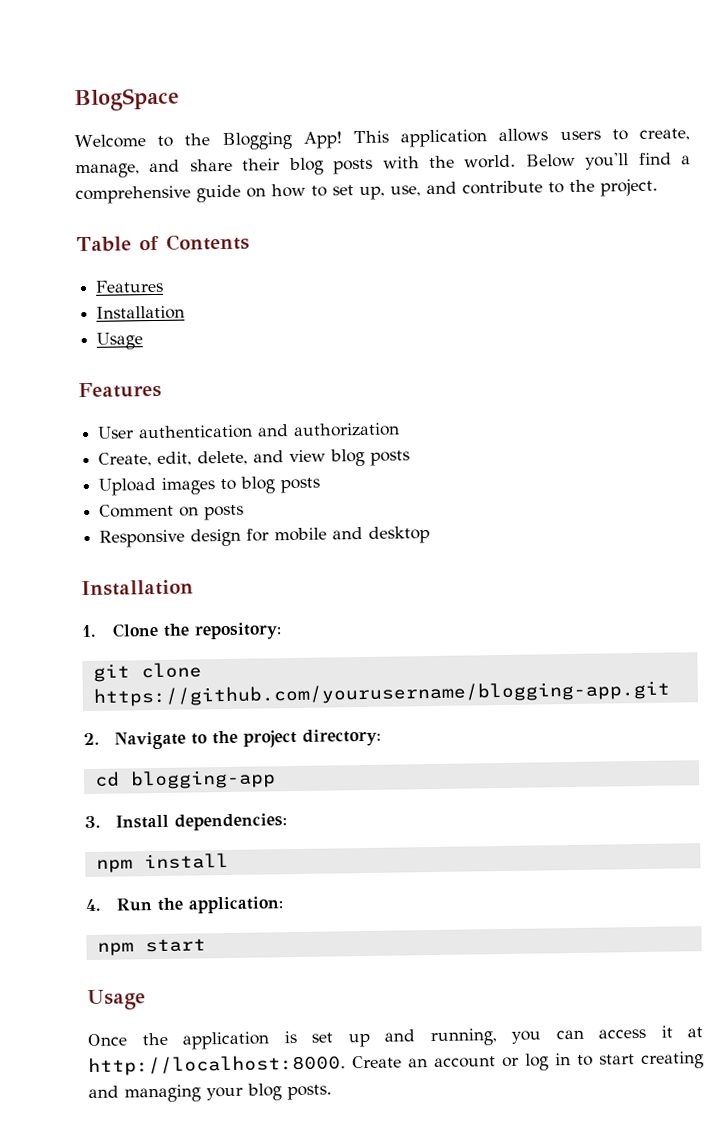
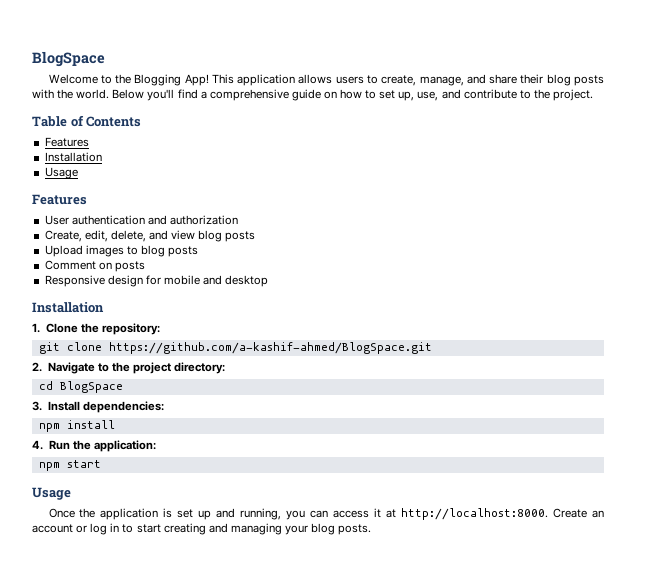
[92,680,670,707] https://github.com/yourusername/blogging-app.git -> [108,342,432,354] https://github.com/a-kashif-ahmed/BlogSpace.git
[129,769,276,790] blogging-app -> [59,381,123,393] BlogSpace

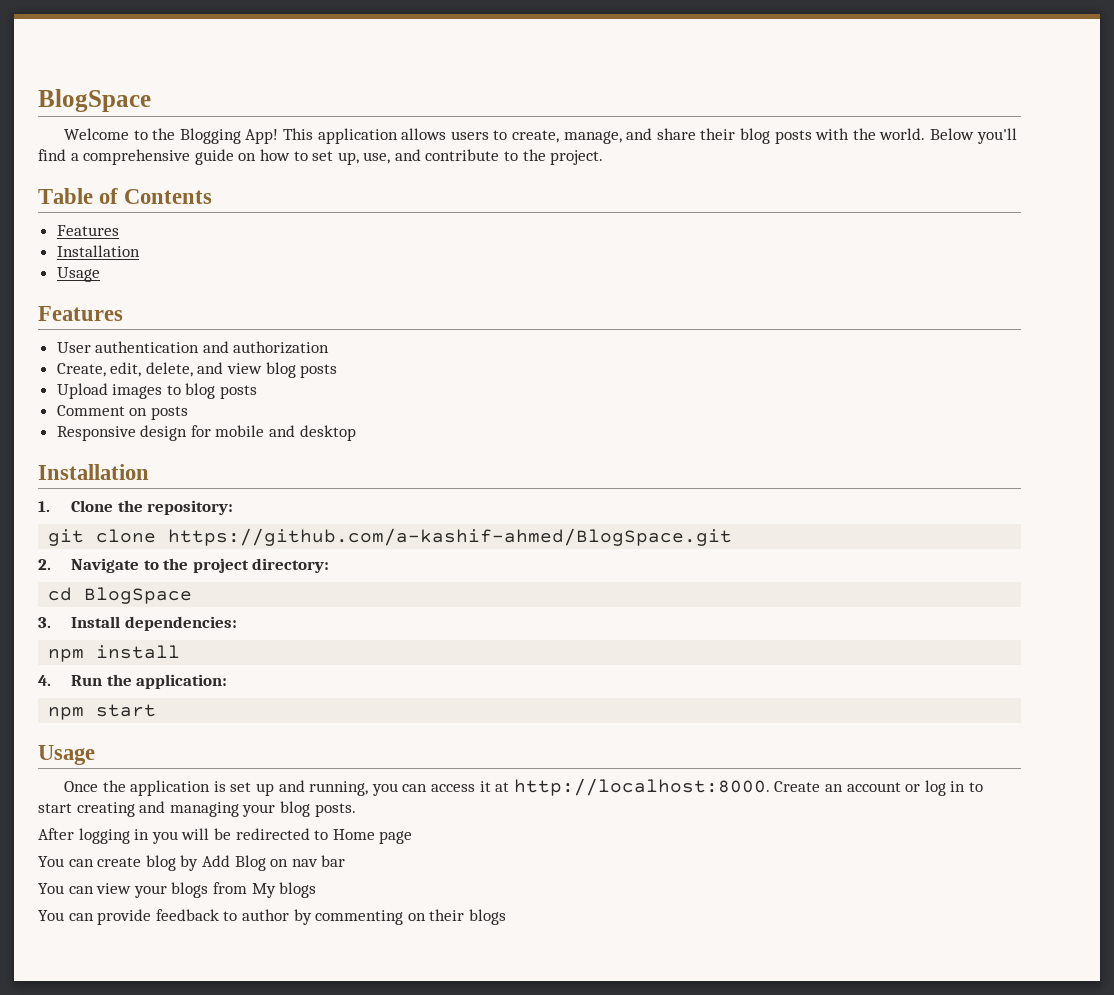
(372, 529) none -> [38,828,413,844] [38,855,346,871] [38,882,317,898] [38,909,506,925] // After logging in you will be redirected to Home page // You can create blog by Add Blog on nav bar // You can view your blogs from My blogs // You can provide feedback to author by commenting on their blogs

